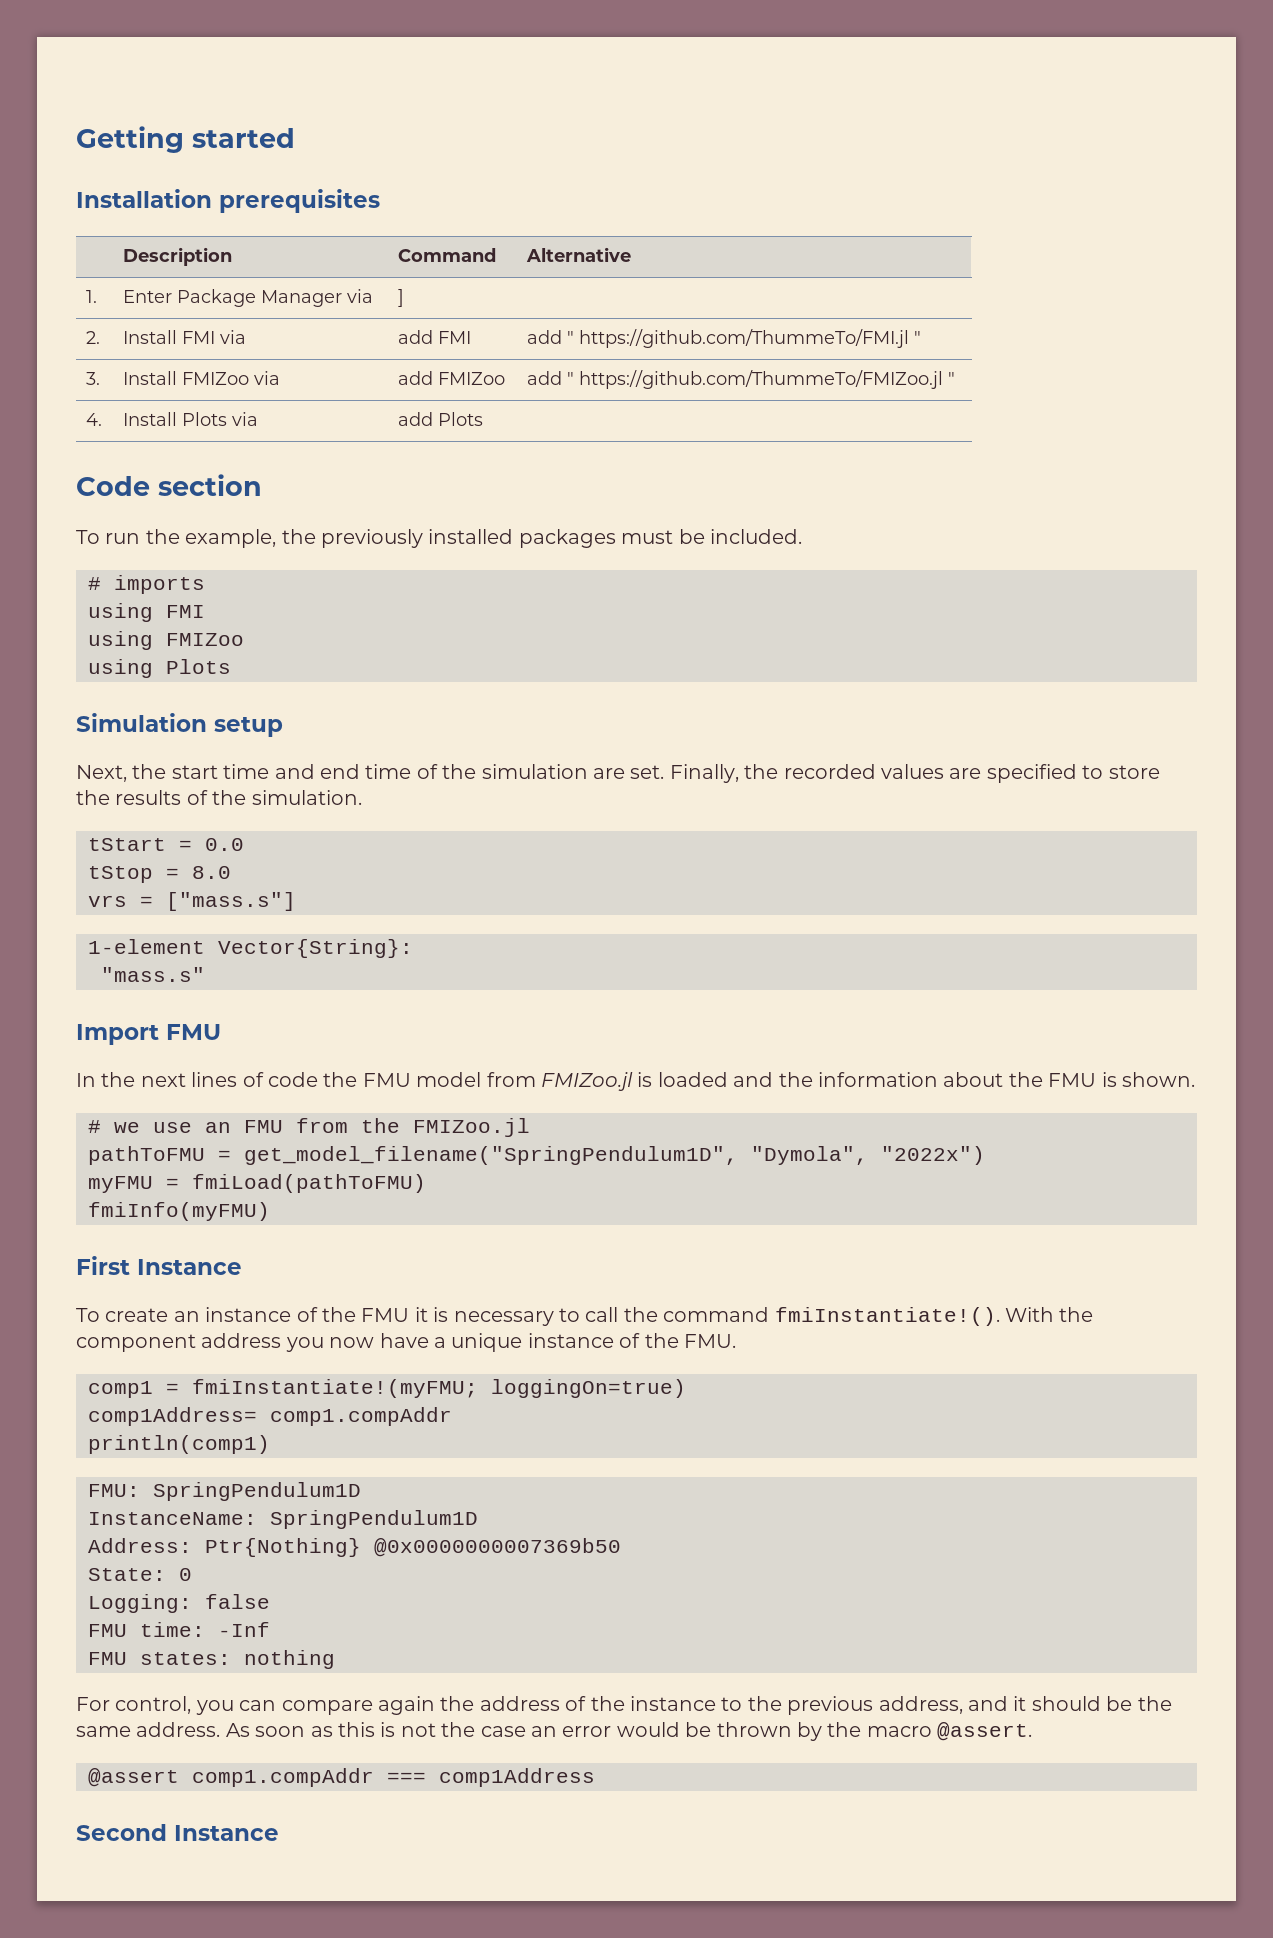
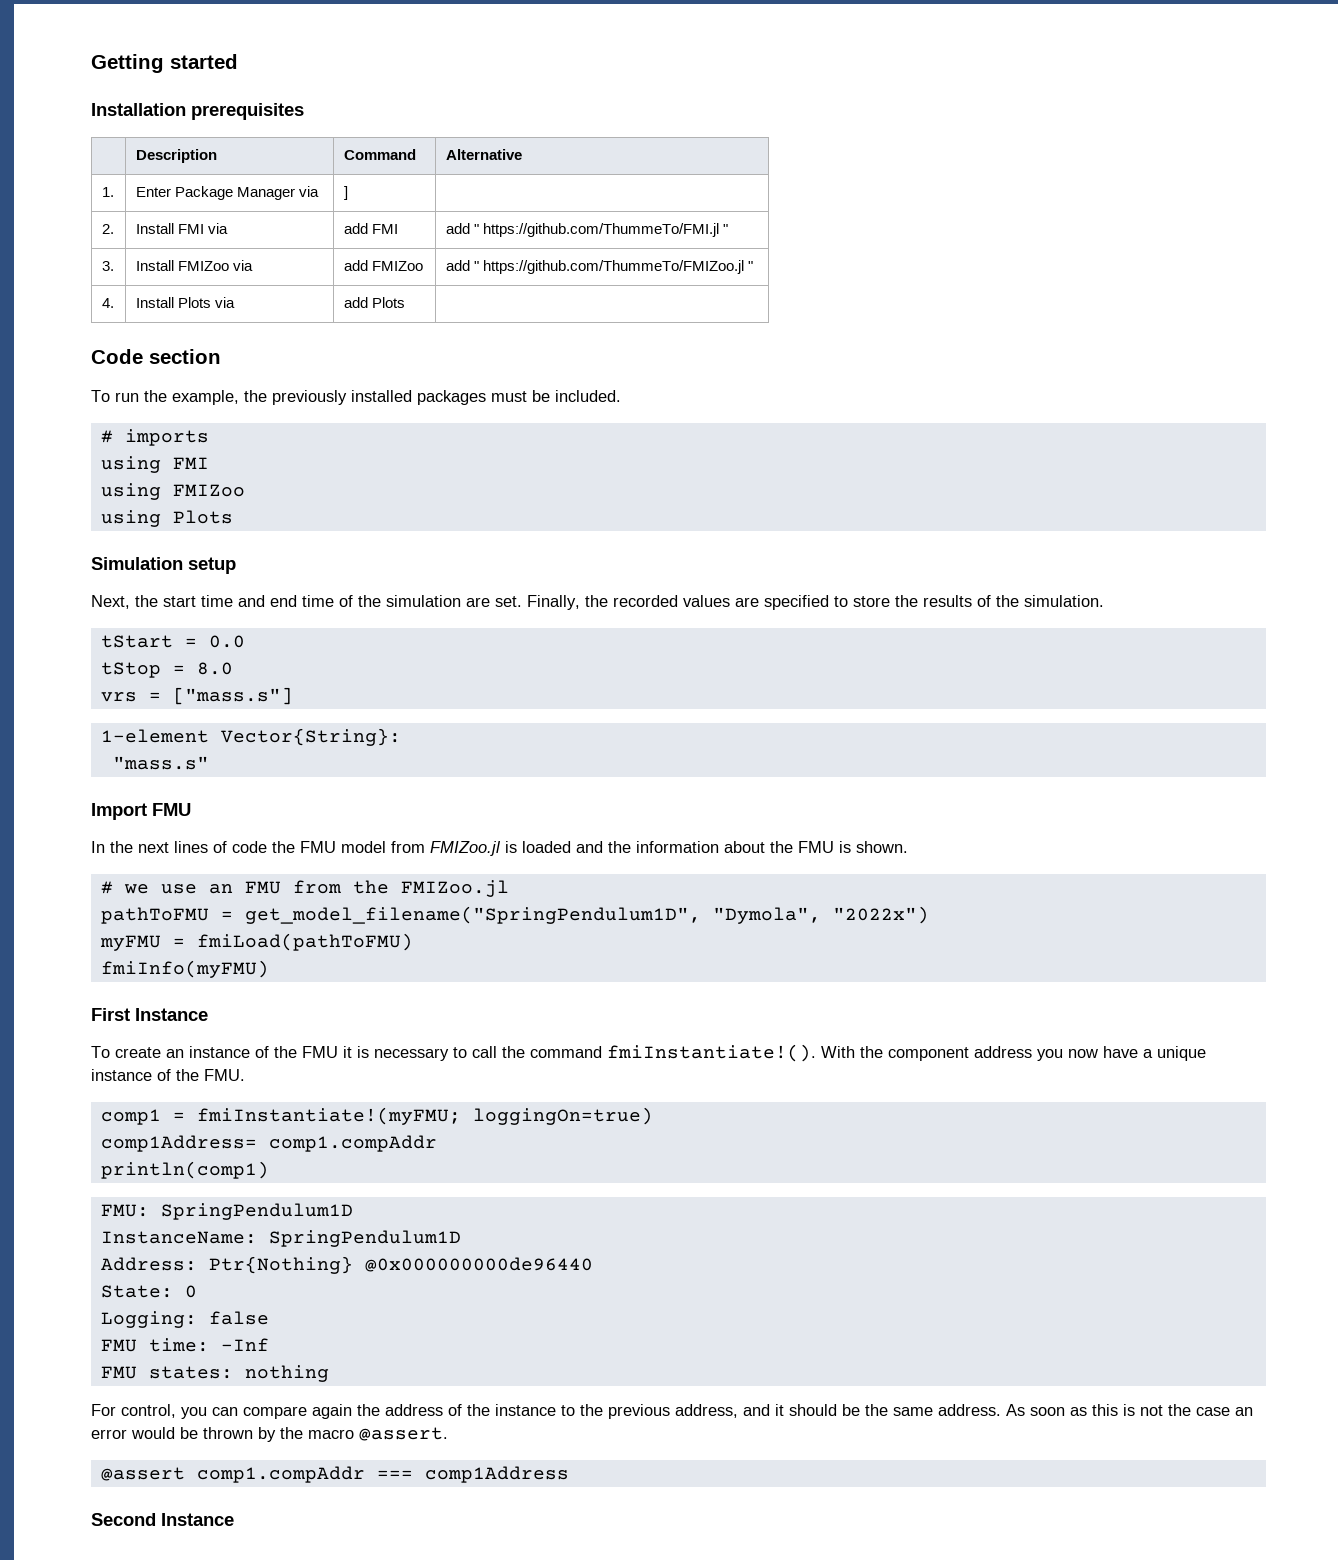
[374,1538,621,1557] @0x0000000007369b50 -> [364,1257,593,1272] @0x000000000de96440

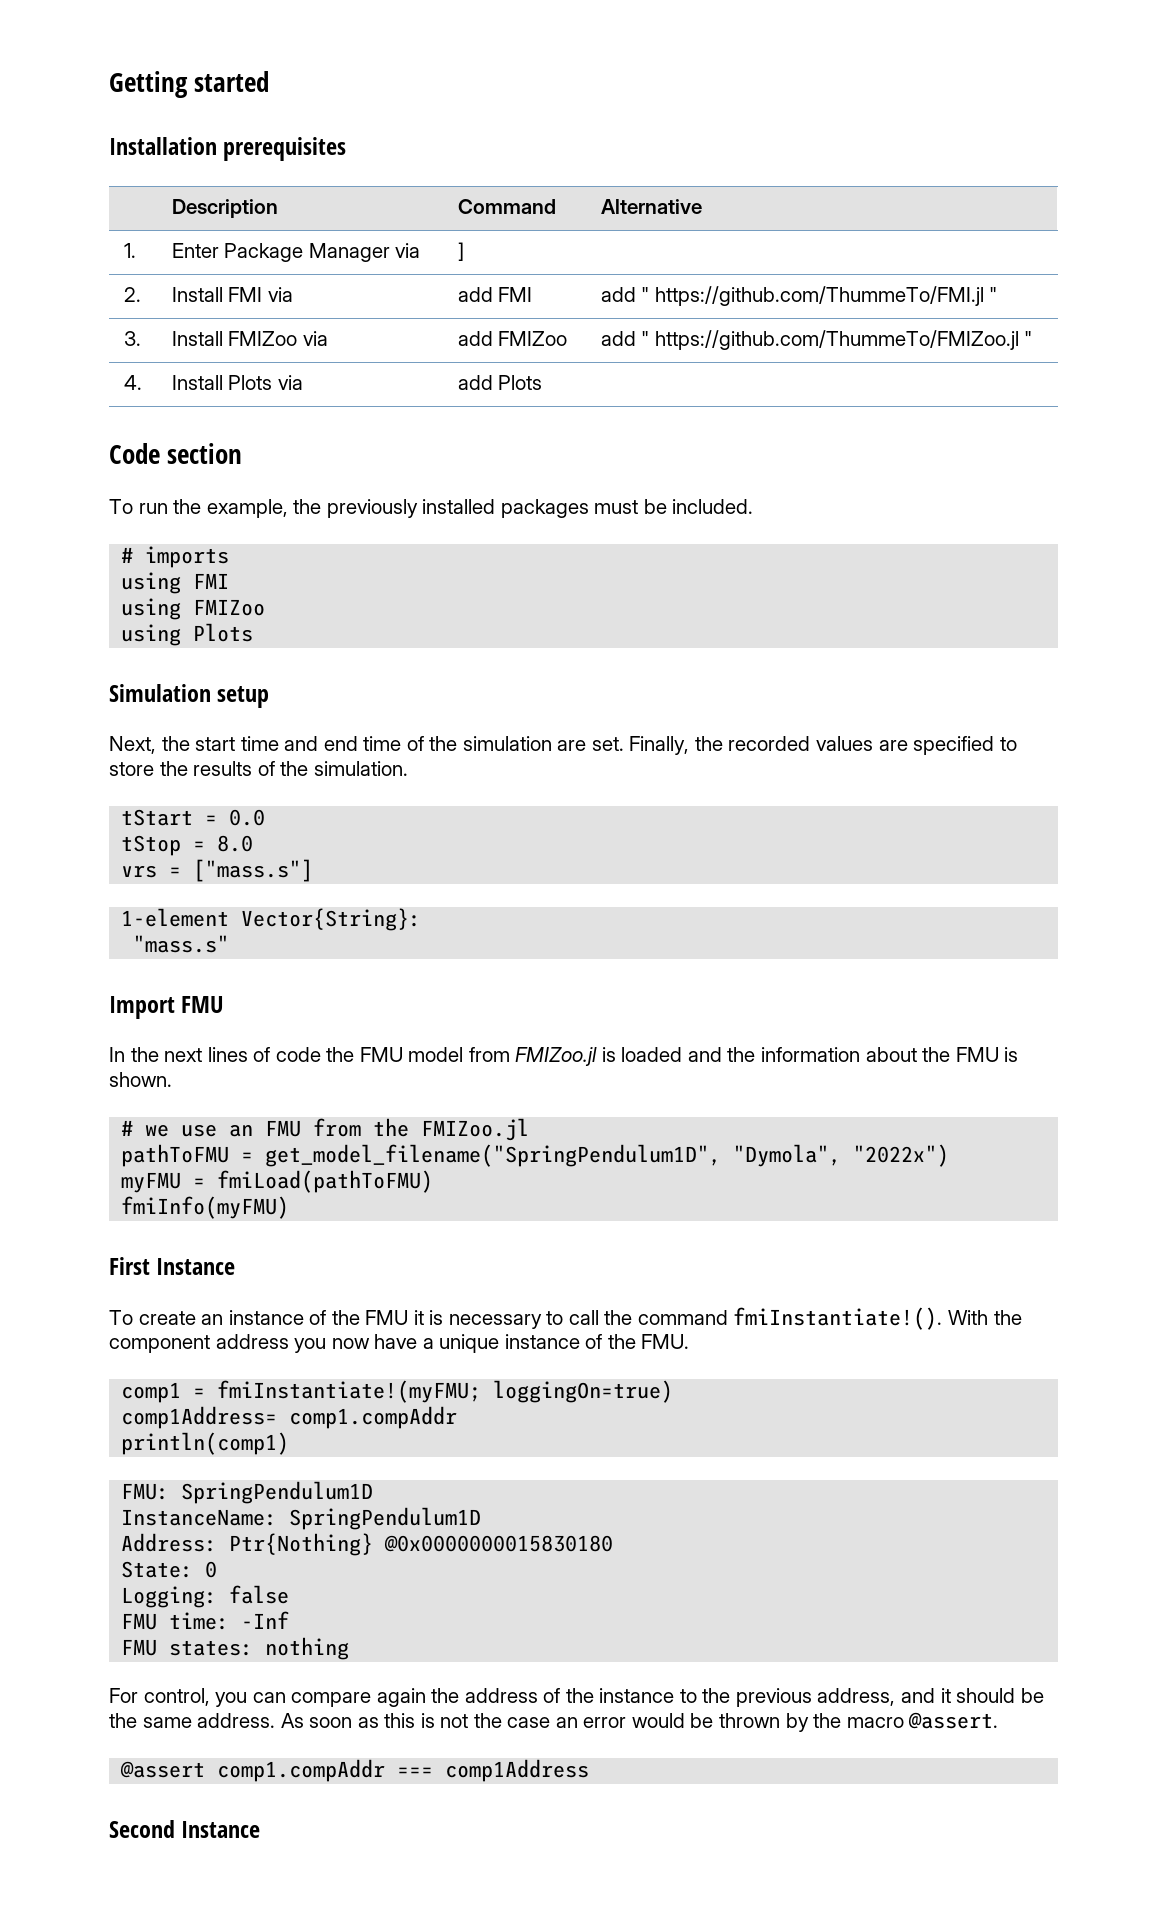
[364,1257,593,1272] @0x000000000de96440 -> [384,1535,614,1552] @0x0000000015830180

